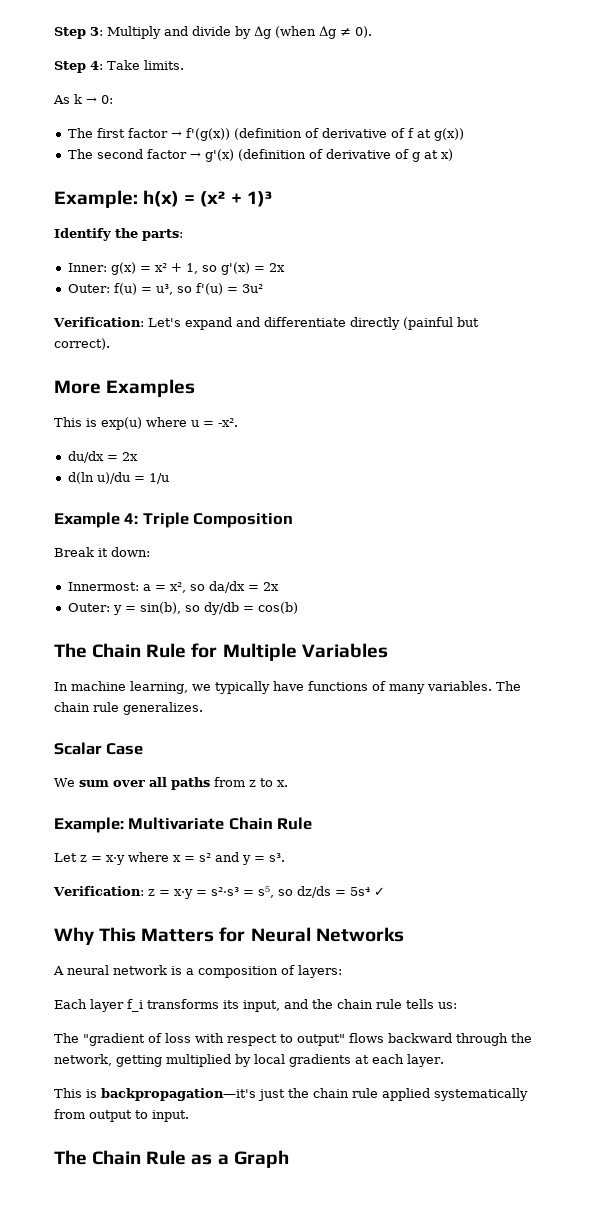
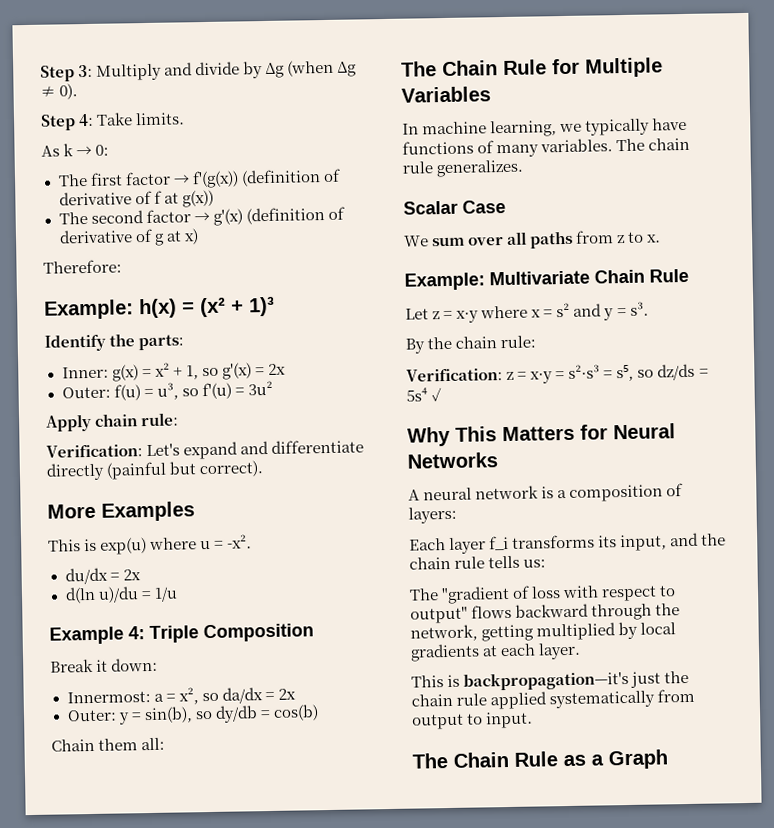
(453, 155) none -> [43,259,122,274] // Therefore:
(263, 288) none -> [45,412,180,432] // Apply chain rule:
(298, 608) none -> [51,737,166,752] // Chain them all:
(285, 857) none -> [405,335,537,354] // By the chain rule:

